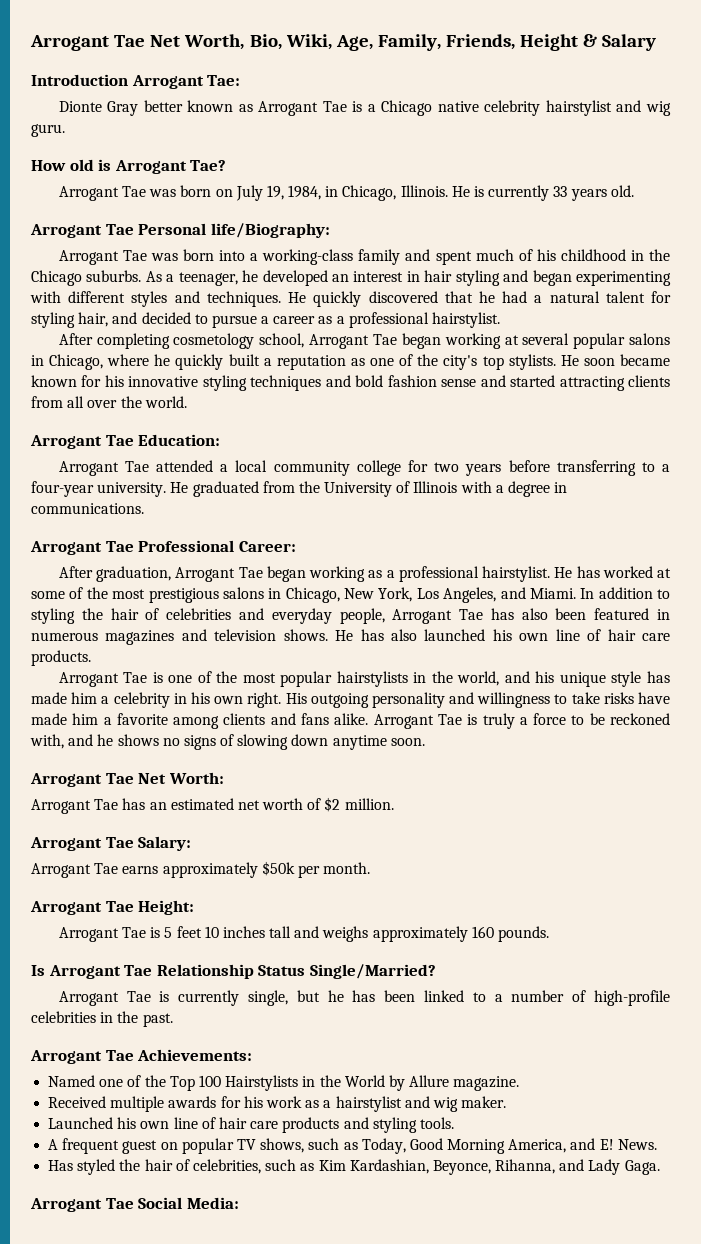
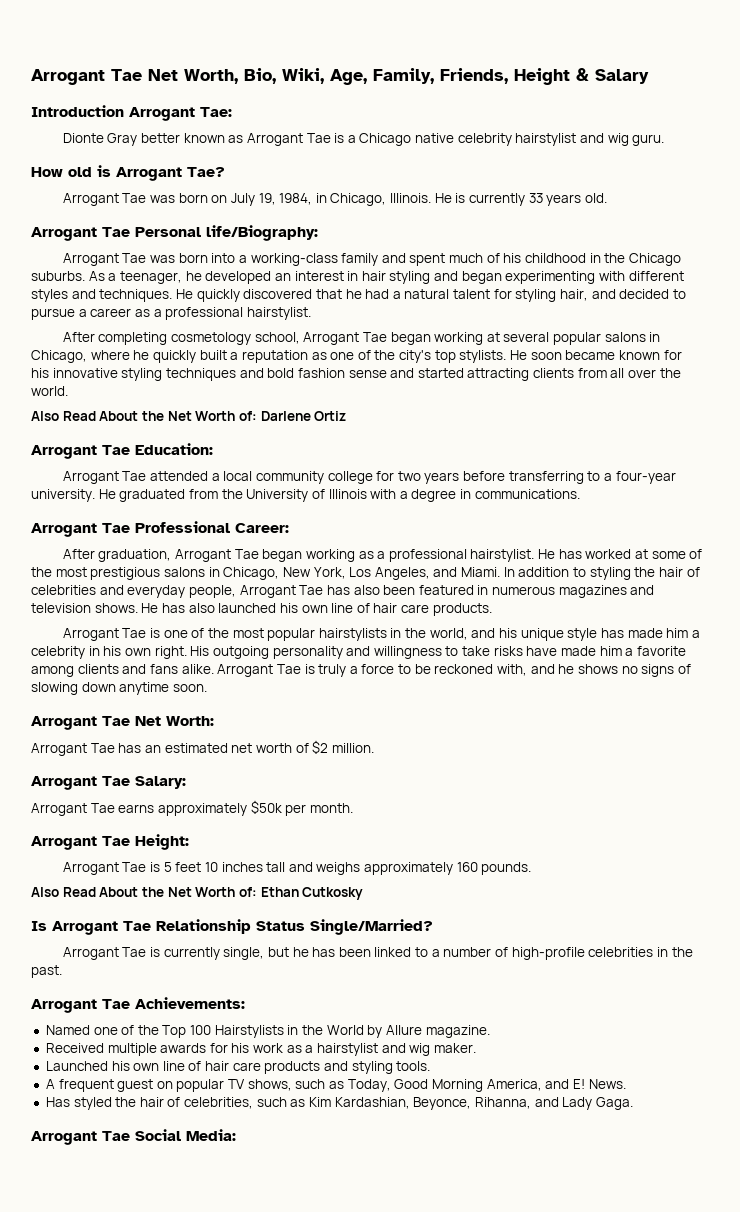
(187, 402) none -> [31,411,347,421] // Also Read About the Net Worth of: Darlene Ortiz
(550, 934) none -> [31,887,364,900] // Also Read About the Net Worth of: Ethan Cutkosky

